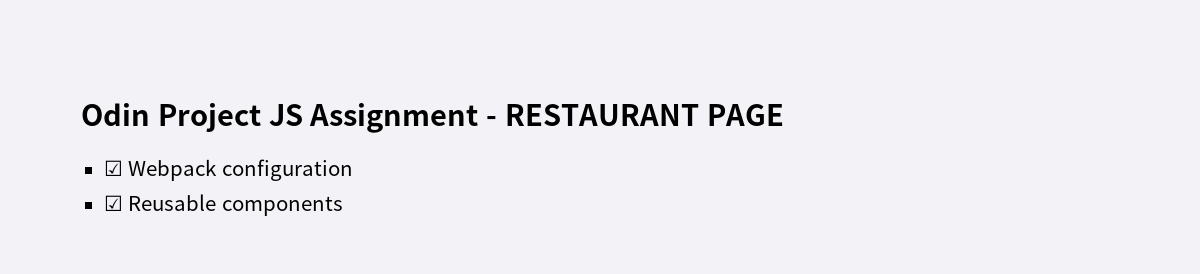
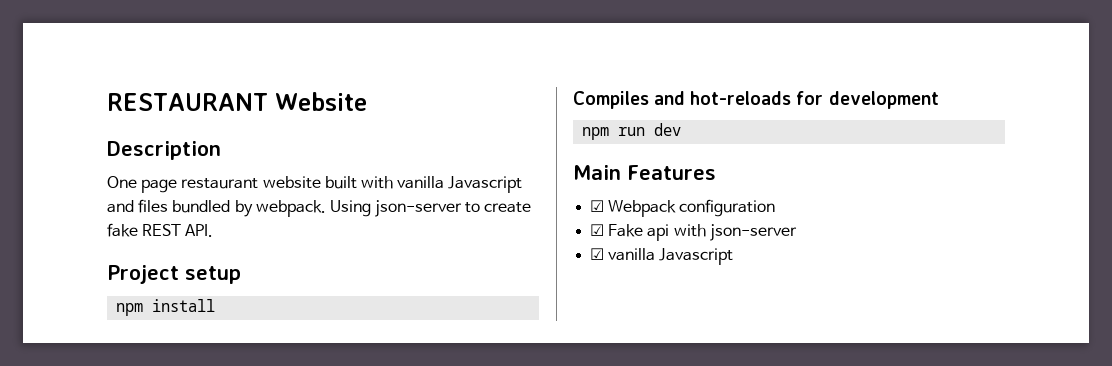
[81,103,784,133] [103,159,353,181] [103,194,343,216] Odin Project JS Assignment - RESTAURANT PAGE // ☑ Webpack configuration // ☑ Reusable components -> [107,92,367,111] [107,141,221,160] [107,176,523,193] [107,199,532,217] [107,223,214,237] [107,265,241,284] [116,299,216,316] [573,91,939,109] [582,123,682,140] [573,165,716,180] [590,199,776,217] [590,224,797,241] [590,248,734,265] RESTAURANT Website // Description // One page restaurant website built with vanilla Javascript and files bundled by webpack. Using json-server to create fake REST API. // Project setup // npm install // Compiles and hot-reloads for development // npm run dev // Main Features // ☑ Webpack configuration // ☑ Fake api with json-server // ☑ vanilla Javascript

